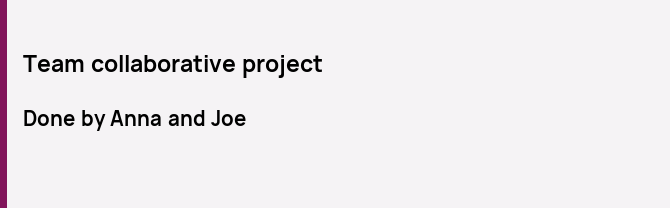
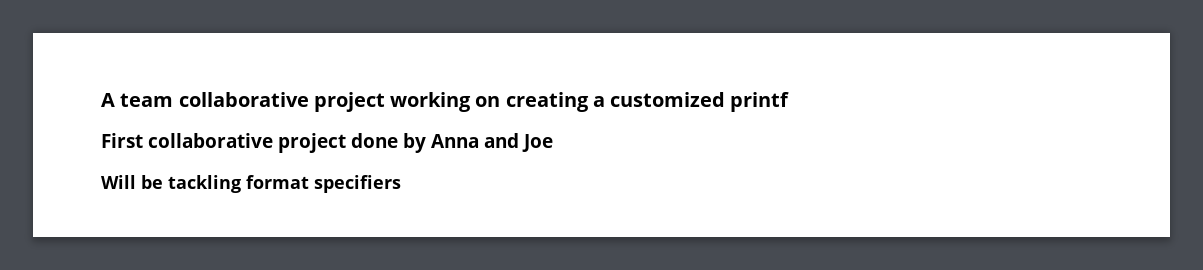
[23,55,324,78] [23,110,75,126] Team collaborative project // Done -> [101,92,790,112] [101,133,398,153] A team collaborative project working on creating a customized printf // First collaborative project done
(247, 118) none -> [101,175,401,193] // Will be tackling format specifiers

